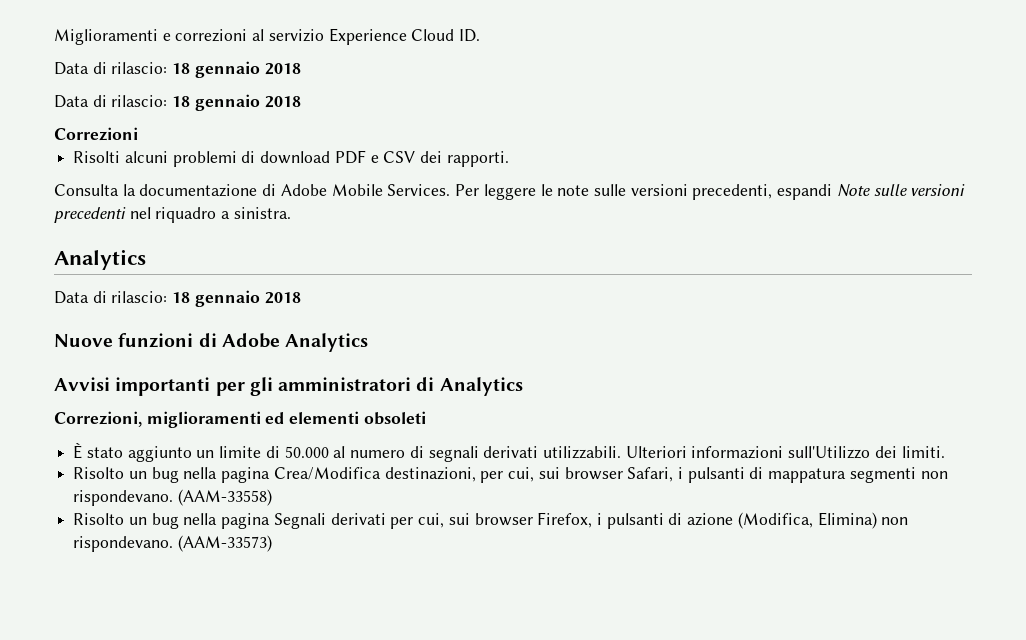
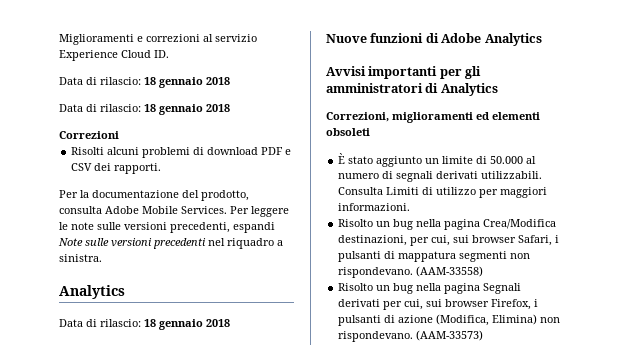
[54,184,119,196] Consulta -> [59,190,78,198] Per
[262,184,277,196] di -> [182,190,249,201] [59,206,102,214] del prodotto, consulta
[625,446,945,459] Ulteriori informazioni sull'Utilizzo dei limiti. -> [338,187,548,198] [338,203,411,211] Consulta Limiti di utilizzo per maggiori informazioni.

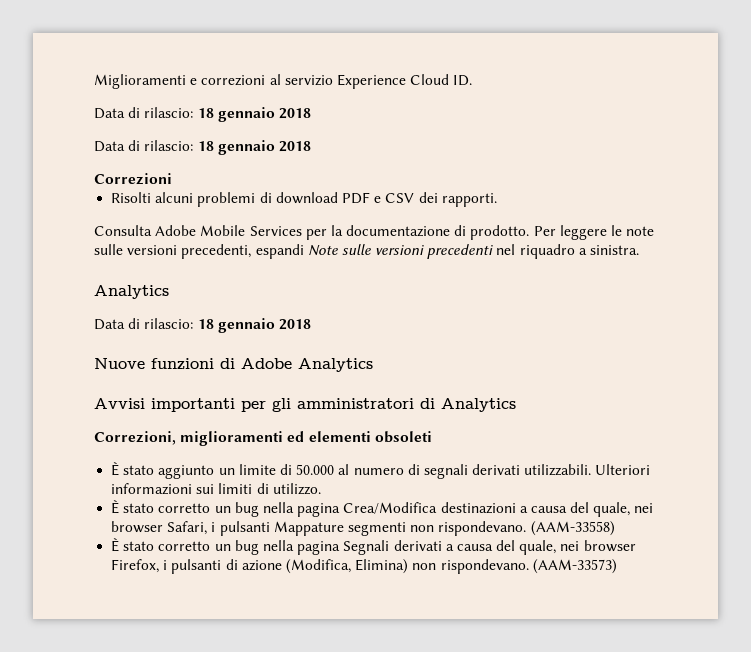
[59,190,249,201] [59,206,227,214] Per la documentazione del prodotto, consulta Adobe Mobile Services. -> [94,225,530,240] Consulta Adobe Mobile Services per la documentazione di prodotto.
[338,187,548,198] [338,203,411,211] [338,219,374,227] Consulta Limiti di utilizzo per maggiori informazioni. // Risolto -> [595,464,651,475] [111,483,321,495] [111,500,211,514] Ulteriori informazioni sui limiti di utilizzo. // È stato corretto
[338,235,470,246] destinazioni, per cui, sui -> [440,502,654,517] destinazioni a causa del quale, nei
[384,251,457,262] di mappatura -> [273,521,344,536] Mappature
[338,283,374,291] Risolto -> [111,538,211,552] È stato corretto
[383,299,443,310] per cui, sui -> [445,540,580,555] a causa del quale, nei

